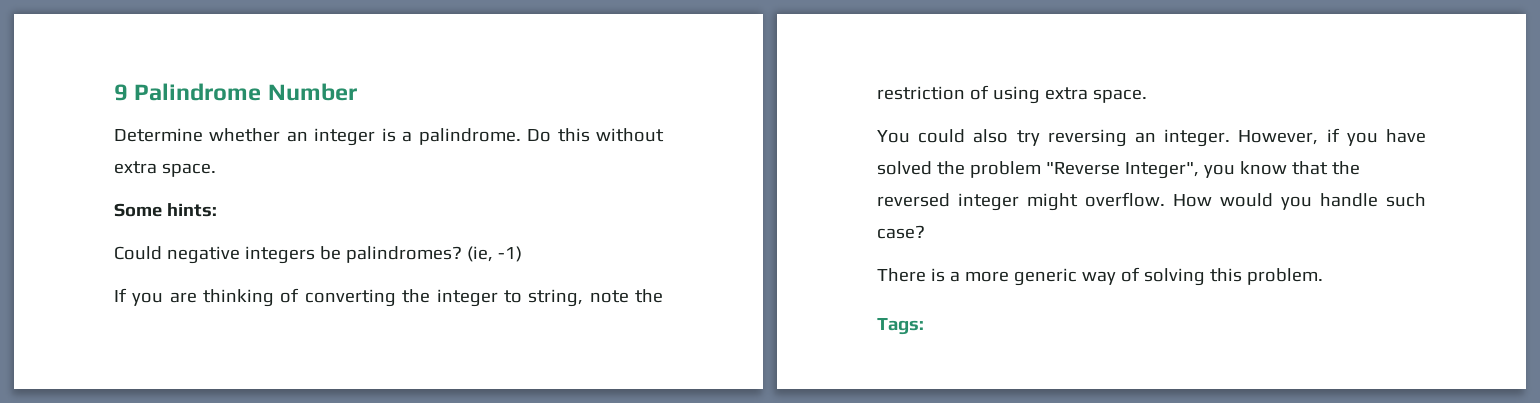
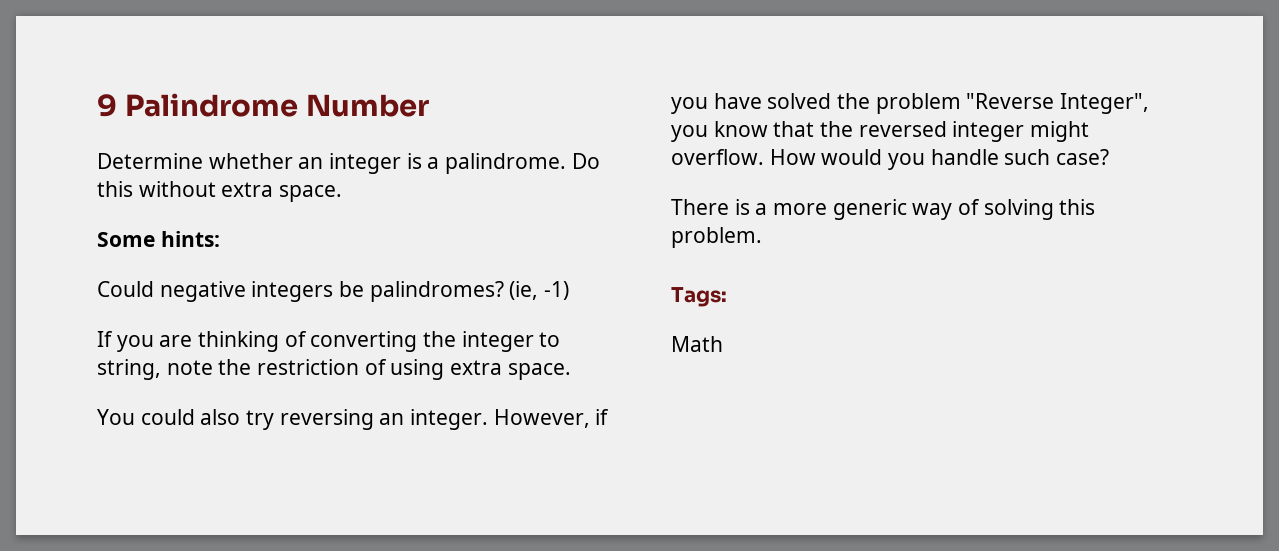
(924, 326) none -> [671,336,723,352] // Math

